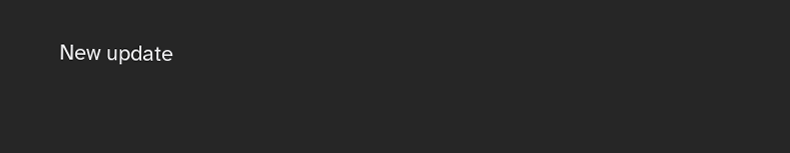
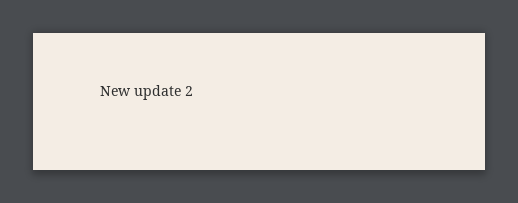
(174, 55) none -> [185,86,193,96] 2

